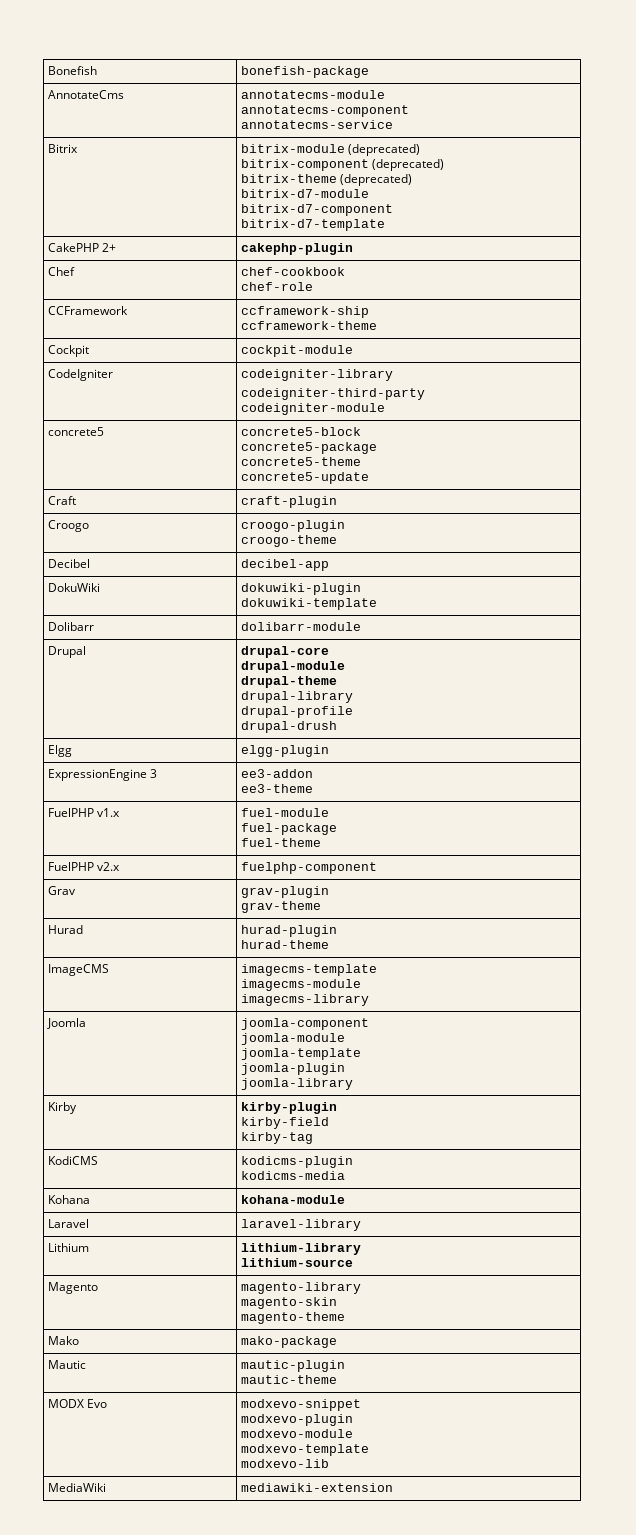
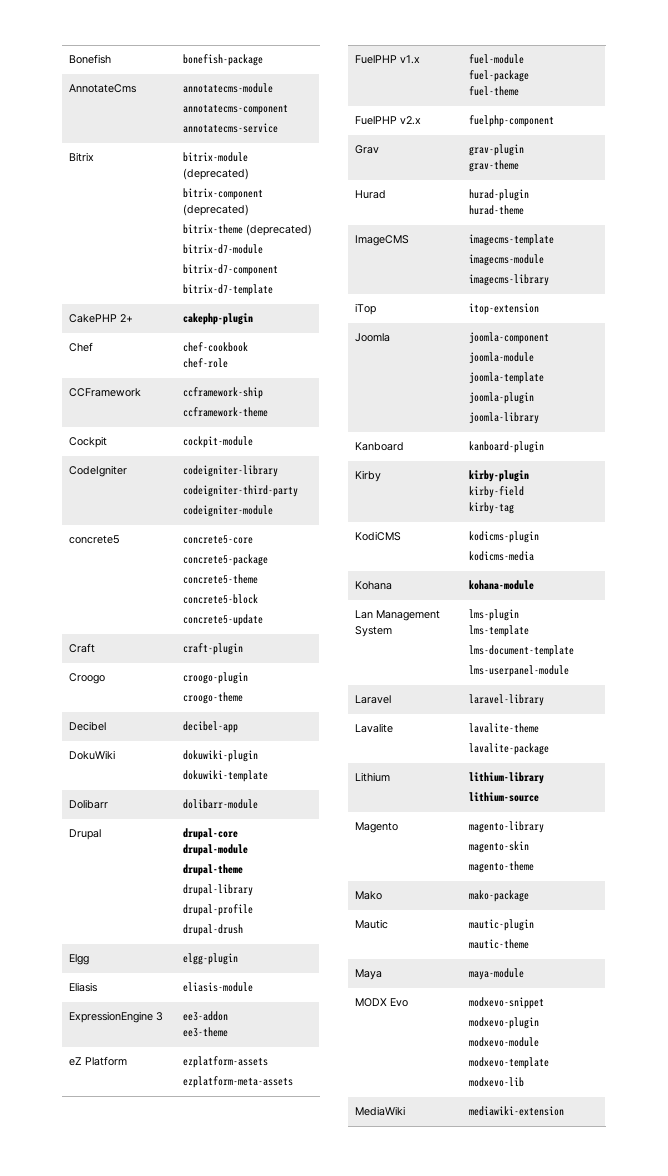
[241,427,362,436] concrete5-block -> [183,535,254,544] concrete5-core
(362, 461) none -> [183,594,259,604] // concrete5-block
(330, 751) none -> [69,982,98,992] [183,982,254,992] // Eliasis | eliasis-module
(314, 788) none -> [69,1056,128,1066] [183,1056,269,1068] [183,1076,294,1088] // eZ Platform | ezplatform-assets // ezplatform-meta-assets
(370, 1000) none -> [355,303,377,315] [469,303,540,315] // iTop | itop-extension
(354, 1084) none -> [355,442,405,451] [469,441,545,453] // Kanboard | kanboard-plugin
(346, 1199) none -> [355,610,441,621] [355,626,393,637] [469,609,520,621] [469,625,530,637] [469,645,575,657] [469,665,570,677] // Lan Management System | lms-plugin // lms-template // lms-document-template // lms-userpanel-module
(362, 1225) none -> [355,723,394,733] [469,723,540,733] [469,743,550,755] // Lavalite | lavalite-theme // lavalite-package
(338, 1379) none -> [355,969,383,980] [469,968,525,980] // Maya | maya-module

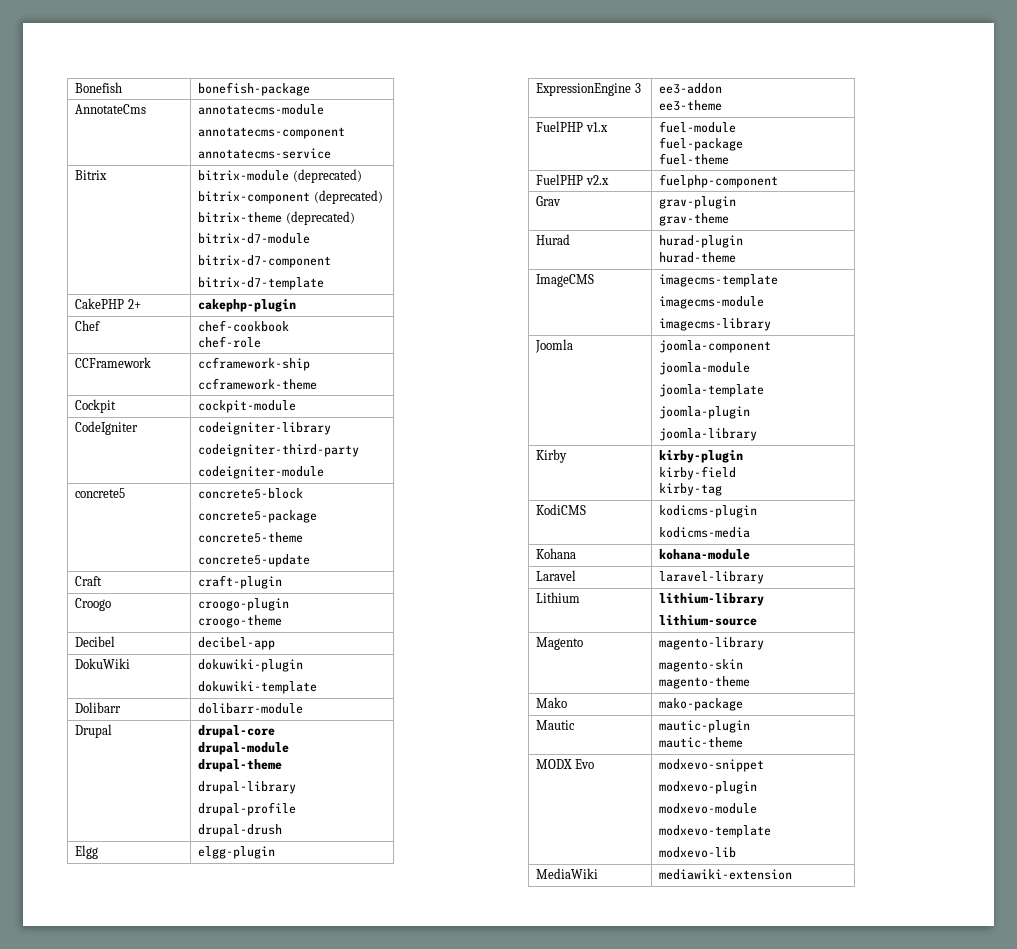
[183,535,254,544] concrete5-core -> [198,488,304,499] concrete5-block
[183,594,259,604] // concrete5-block -> (304, 537) none
[69,982,98,992] [183,982,254,992] // Eliasis | eliasis-module -> (276, 852) none
[69,1056,128,1066] [183,1056,269,1068] [183,1076,294,1088] // eZ Platform | ezplatform-assets // ezplatform-meta-assets -> (723, 105) none
[355,303,377,315] [469,303,540,315] // iTop | itop-extension -> (772, 324) none
[355,442,405,451] [469,441,545,453] // Kanboard | kanboard-plugin -> (758, 434) none
[355,610,441,621] [355,626,393,637] [469,609,520,621] [469,625,530,637] [469,645,575,657] [469,665,570,677] // Lan Management System | lms-plugin // lms-template // lms-document-template // lms-userpanel-module -> (751, 554) none
[355,723,394,733] [469,723,540,733] [469,743,550,755] // Lavalite | lavalite-theme // lavalite-package -> (765, 577) none
[355,969,383,980] [469,968,525,980] // Maya | maya-module -> (744, 742) none

